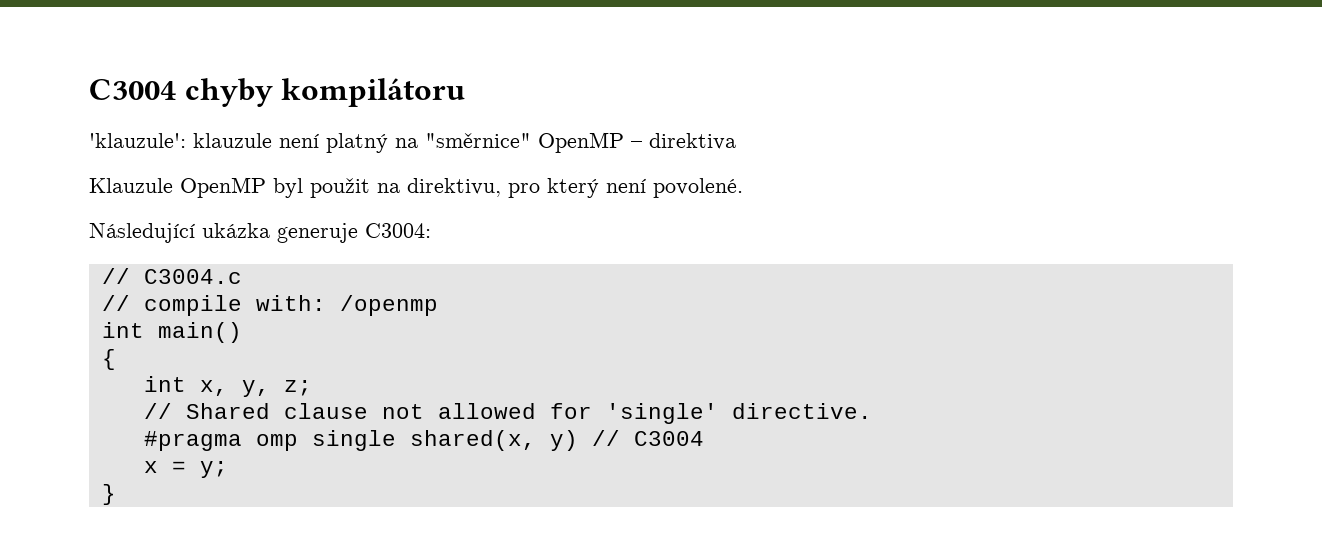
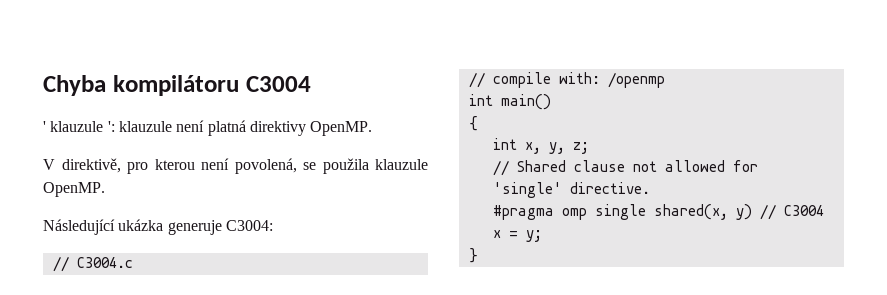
[89,78,466,107] [89,132,736,153] [89,177,743,198] C3004 chyby kompilátoru // 'klauzule': klauzule není platný na "směrnice" OpenMP – direktiva // Klauzule OpenMP byl použit na direktivu, pro který není povolené. -> [43,75,311,96] [43,120,373,136] [43,158,428,174] [43,182,105,197] Chyba kompilátoru C3004 // ' klauzule ': klauzule není platná direktivy OpenMP. // V direktivě, pro kterou není povolená, se použila klauzule OpenMP.

